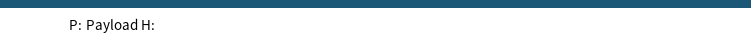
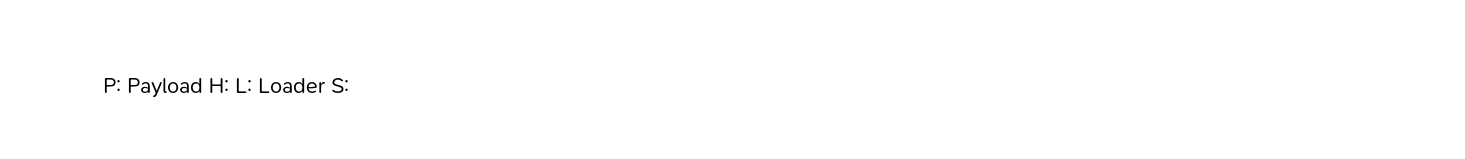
(156, 25) none -> [235,78,349,93] L: Loader S:

